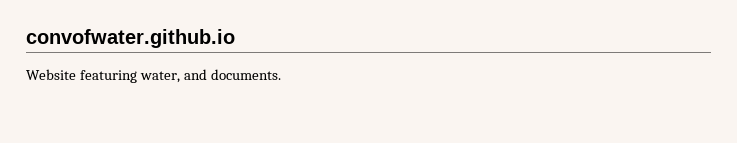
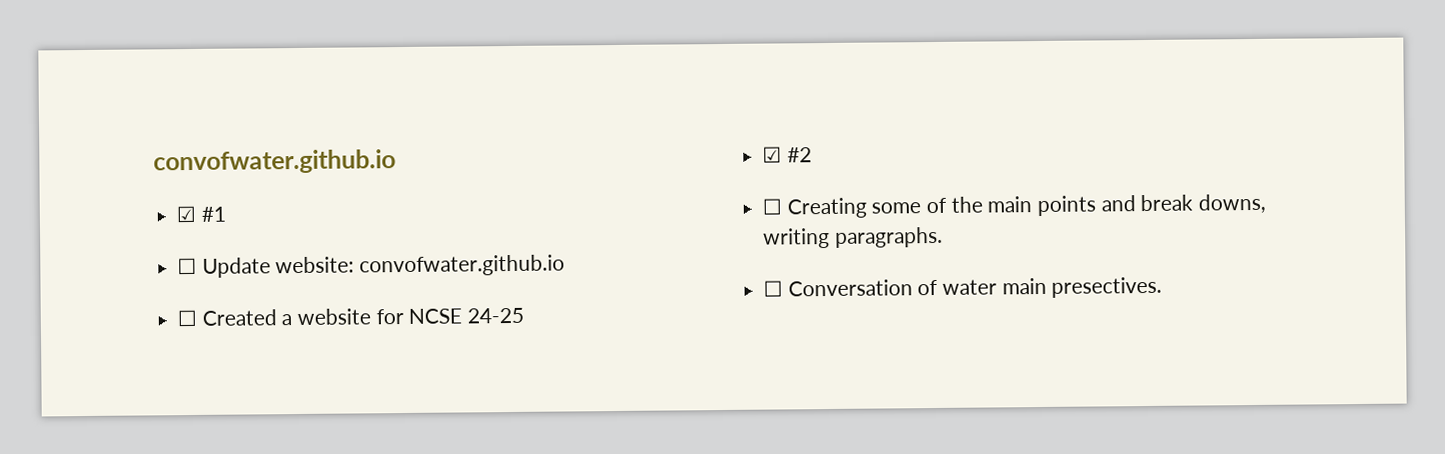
[26,29,235,48] [26,69,281,83] convofwater.github.io // Website featuring water, and documents. -> [153,149,396,175] [176,205,226,223] [177,254,566,278] [177,307,525,327] [762,146,812,163] [762,193,1267,219] [763,226,943,249] [763,276,1163,298] convofwater.github.io // ☑ #1 // ☐ Update website: convofwater.github.io // ☐ Created a website for NCSE 24-25 // ☑ #2 // ☐ Creating some of the main points and break downs, writing paragraphs. // ☐ Conversation of water main presectives.

